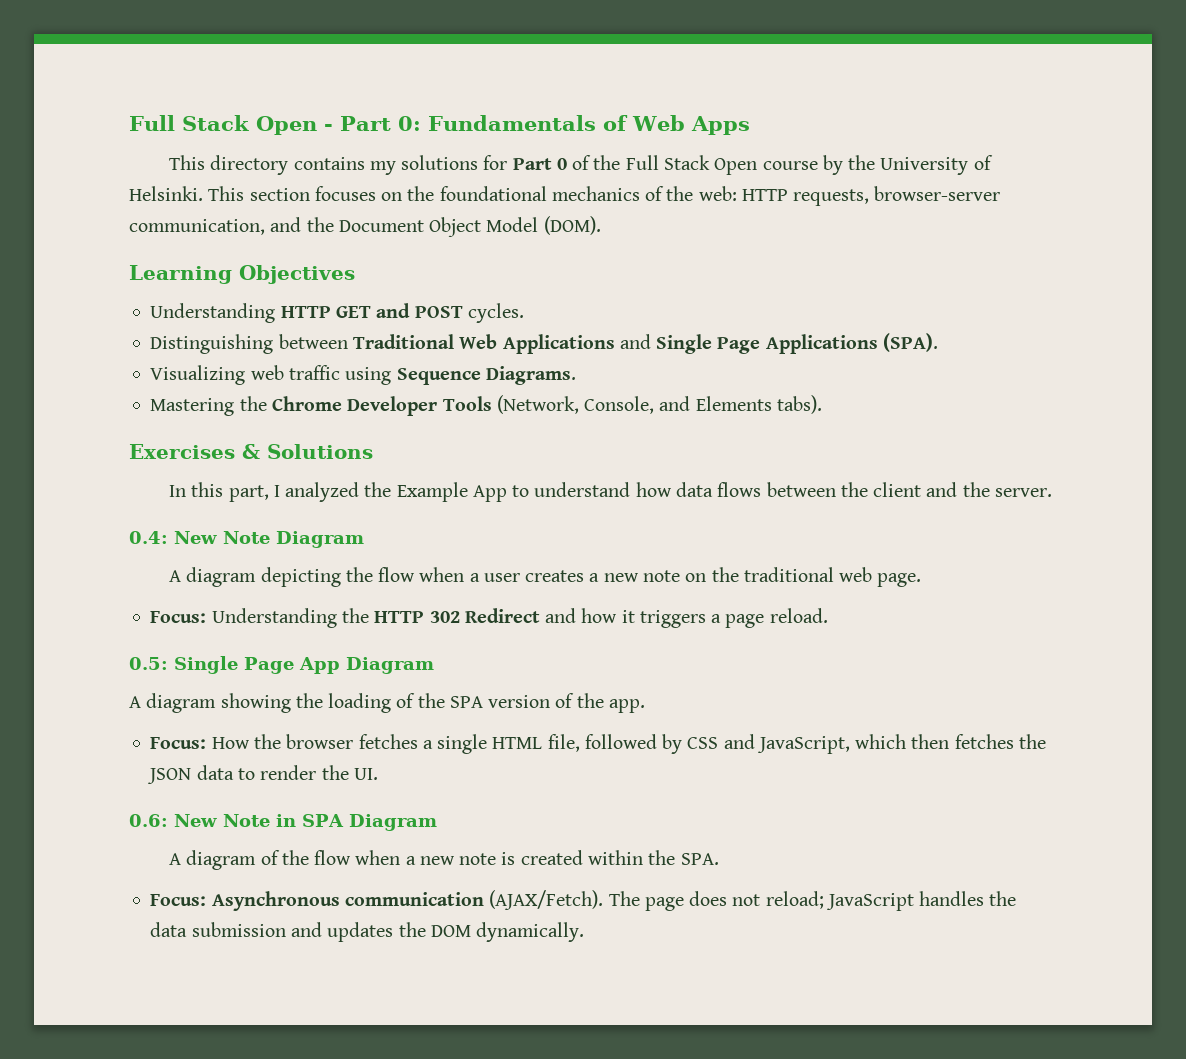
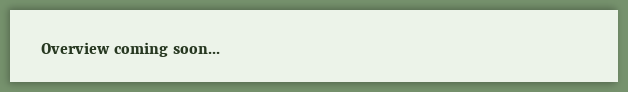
[129,115,750,135] [169,155,993,175] [129,186,1001,206] [129,216,601,237] [129,265,355,284] [150,303,524,323] [150,333,938,354] [150,365,576,385] [150,395,822,416] [129,444,373,459] [169,482,1052,502] [129,531,364,548] [169,567,922,587] [150,608,828,628] [129,656,434,674] [129,693,645,713] [150,734,1046,754] [147,765,378,784] [129,814,437,831] [169,850,719,870] [150,890,1017,911] [150,922,585,942] Full Stack Open - Part 0: Fundamentals of Web Apps // This directory contains my solutions for Part 0 of the Full Stack Open course by the University of Helsinki. This section focuses on the foundational mechanics of the web: HTTP requests, browser-server communication, and the Document Object Model (DOM). // Learning Objectives // Understanding HTTP GET and POST cycles. // Distinguishing between Traditional Web Applications and Single Page Applications (SPA). // Visualizing web traffic using Sequence Diagrams. // Mastering the Chrome Developer Tools (Network, Console, and Elements tabs). // Exercises & Solutions // In this part, I analyzed the Example App to understand how data flows between the client and the server. // 0.4: New Note Diagram // A diagram depicting the flow when a user creates a new note on the traditional web page. // Focus: Understanding the HTTP 302 Redirect and how it triggers a page reload. // 0.5: Single Page App Diagram // A diagram showing the loading of the SPA version of the app. // Focus: How the browser fetches a single HTML file, followed by CSS and JavaScript, which then fetches the JSON data to render the UI. // 0.6: New Note in SPA Diagram // A diagram of the flow when a new note is created within the SPA. // Focus: Asynchronous communication (AJAX/Fetch). The page does not reload; JavaScript handles the data submission and updates the DOM dynamically. -> [41,42,220,57] Overview coming soon...

